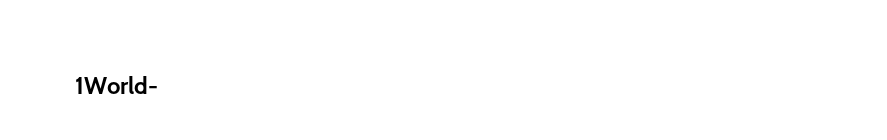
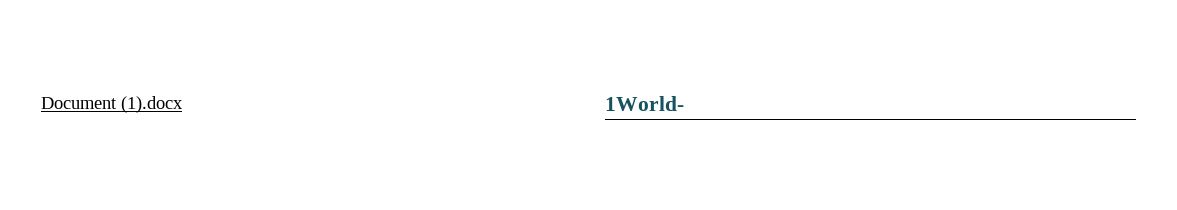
(75, 85) none -> [41,96,183,113] Document (1).docx //

